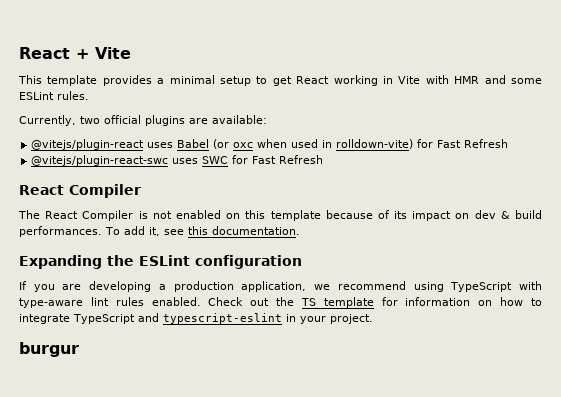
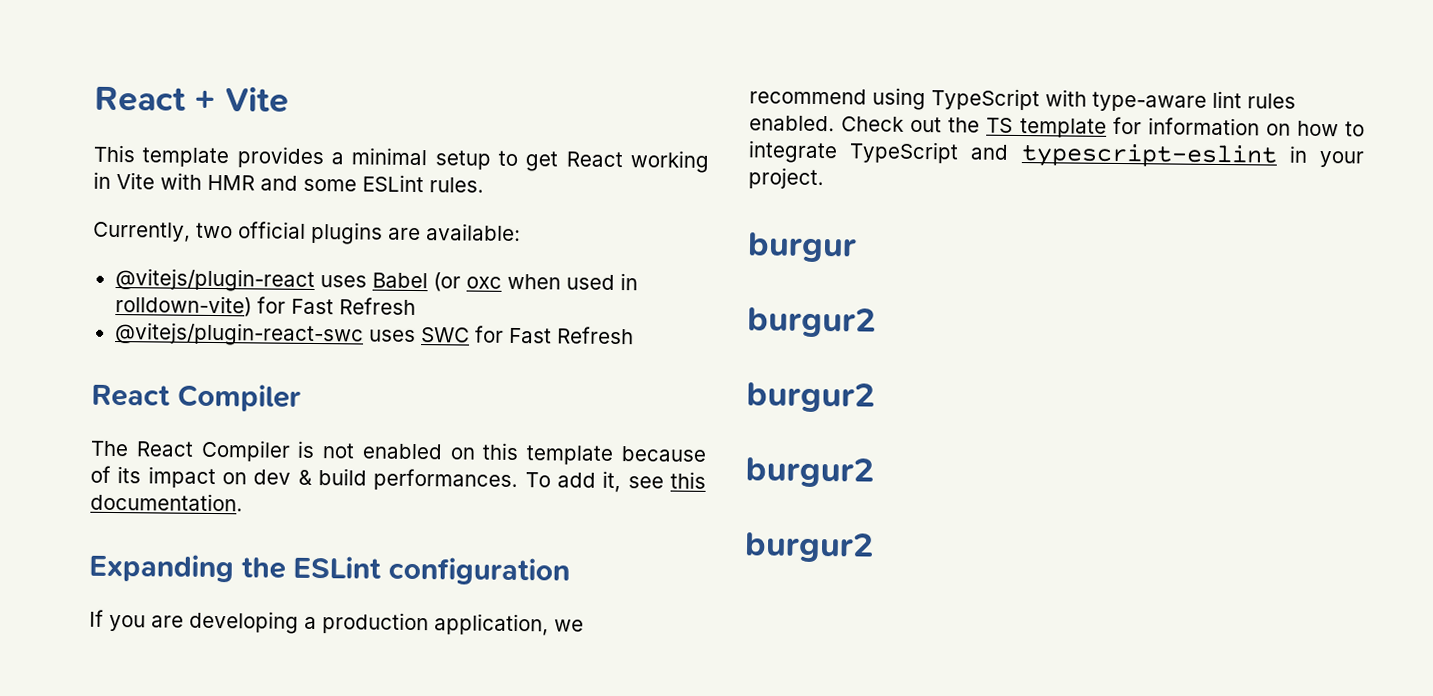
(79, 349) none -> [747,307,876,338] [746,382,875,413] [745,457,874,488] [744,532,874,563] // burgur2 // burgur2 // burgur2 // burgur2

